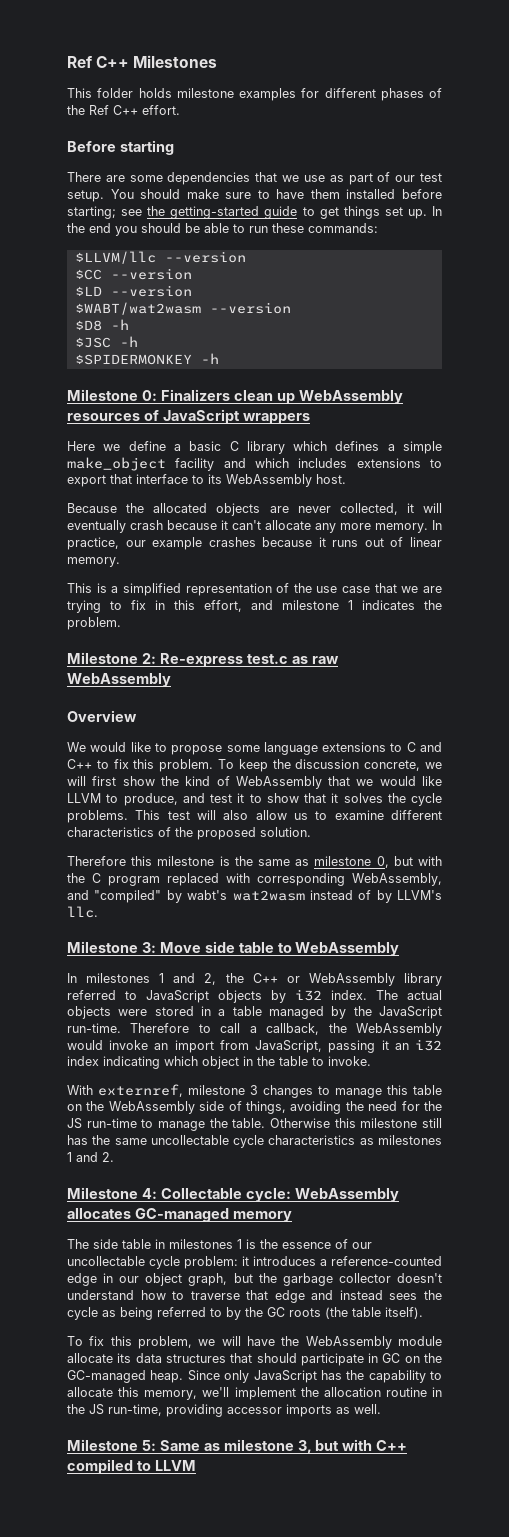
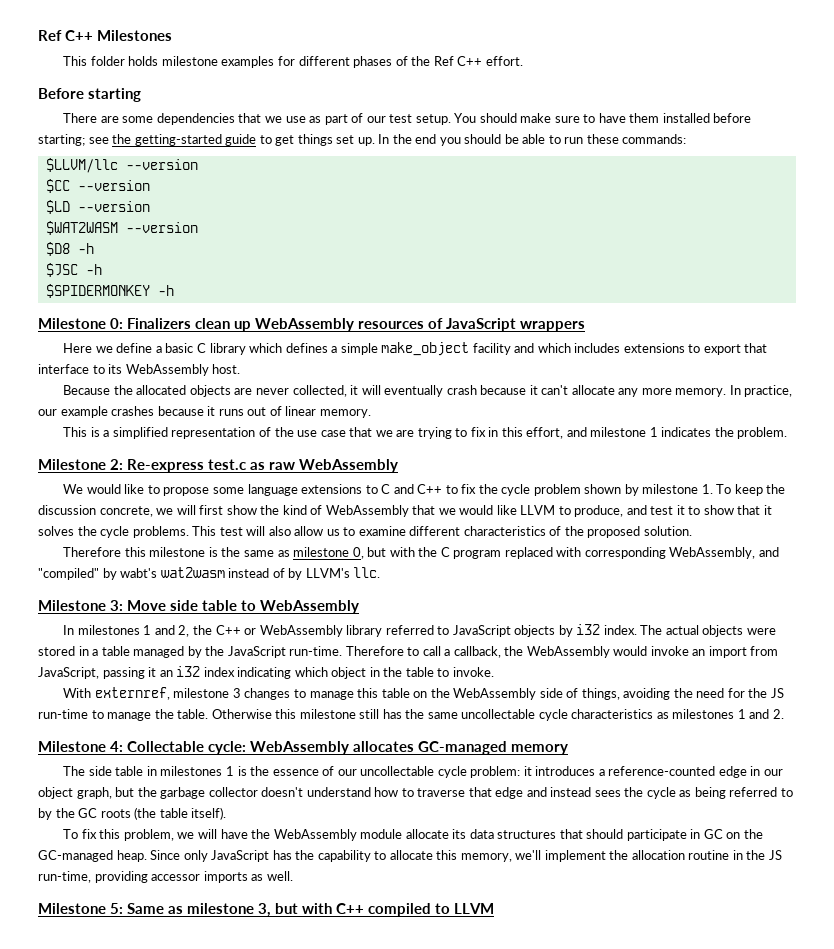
[74,302,201,315] $WABT/wat2wasm -> [45,221,118,235] $WAT2WASM
[67,710,137,722] // Overview -> (398, 466) none
[133,759,214,772] this problem. -> [478,484,713,496] the cycle problem shown by milestone 1.

